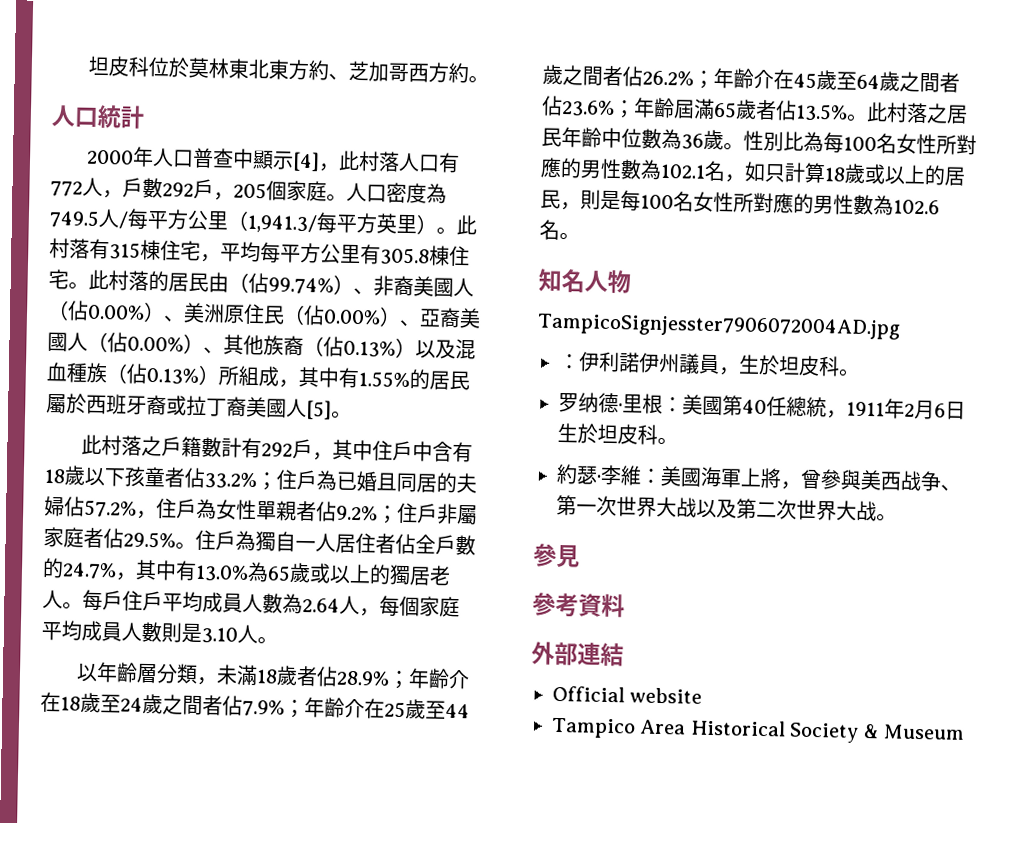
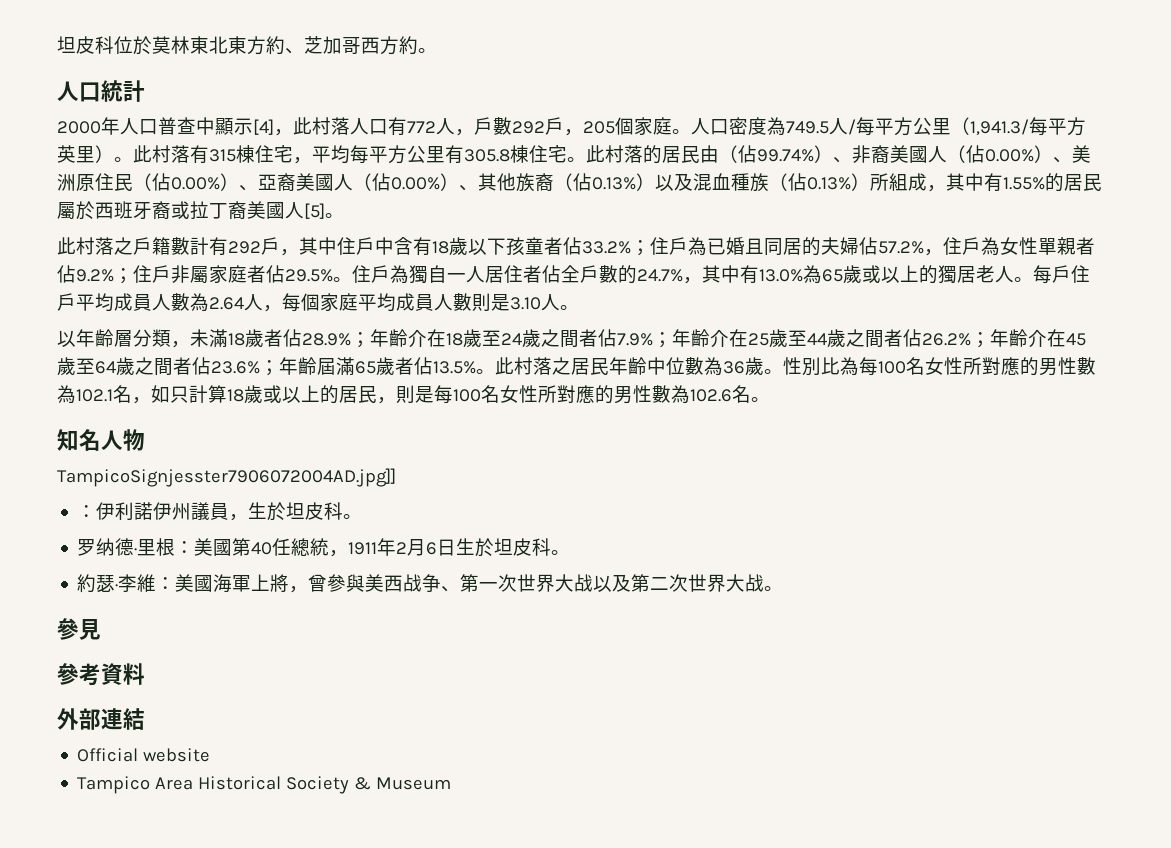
[537,313,901,340] TampicoSignjesster7906072004AD.jpg -> [57,468,396,487] TampicoSignjesster7906072004AD.jpg]]

